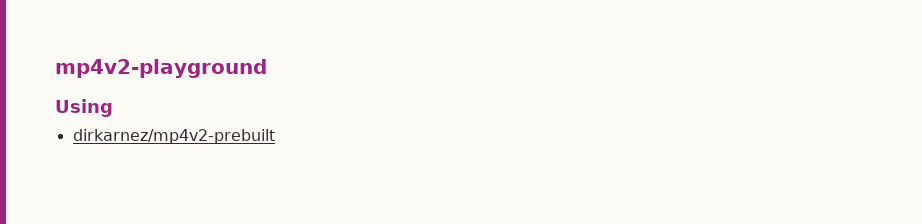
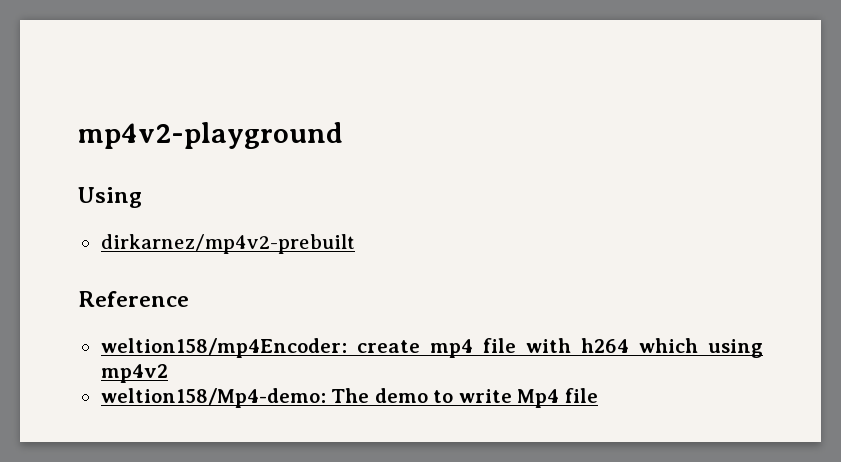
(275, 136) none -> [78,291,189,307] [100,338,764,358] [100,364,168,383] [100,388,598,408] // Reference // weltion158/mp4Encoder: create mp4 file with h264 which using mp4v2 // weltion158/Mp4-demo: The demo to write Mp4 file

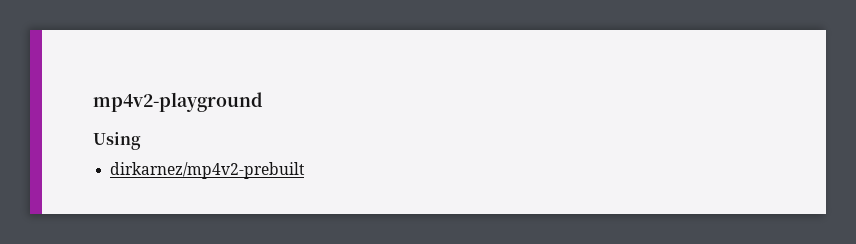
[78,291,189,307] [100,338,764,358] [100,364,168,383] [100,388,598,408] // Reference // weltion158/mp4Encoder: create mp4 file with h264 which using mp4v2 // weltion158/Mp4-demo: The demo to write Mp4 file -> (306, 170) none

